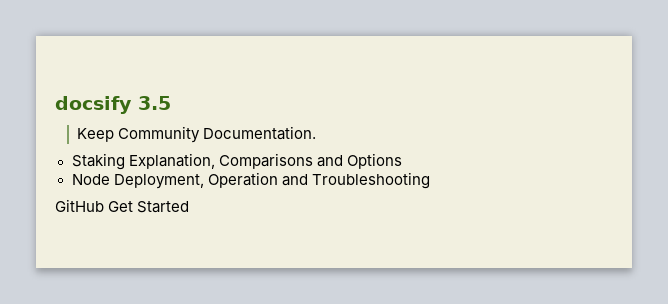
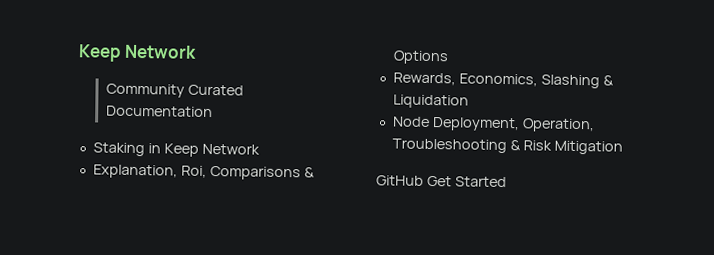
[55,96,171,114] [77,126,317,143] [71,153,402,170] docsify 3.5 // Keep Community Documentation. // Staking Explanation, Comparisons and Options -> [78,44,197,62] [105,83,244,98] [105,105,213,118] [92,142,260,157] [92,164,315,181] [392,50,449,65] [392,72,614,89] [392,94,469,109] Keep Network // Community Curated Documentation // Staking in Keep Network // Explanation, Roi, Comparisons & Options // Rewards, Economics, Slashing & Liquidation
[207,172,308,188] Operation and -> [521,118,595,133] Operation,
(430, 180) none -> [509,140,623,155] & Risk Mitigation

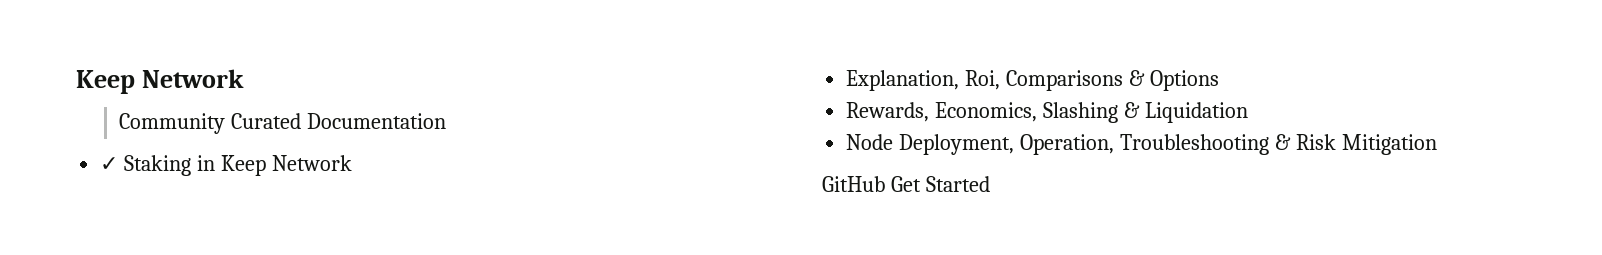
(213, 111) none -> [100,157,119,171] ✓

